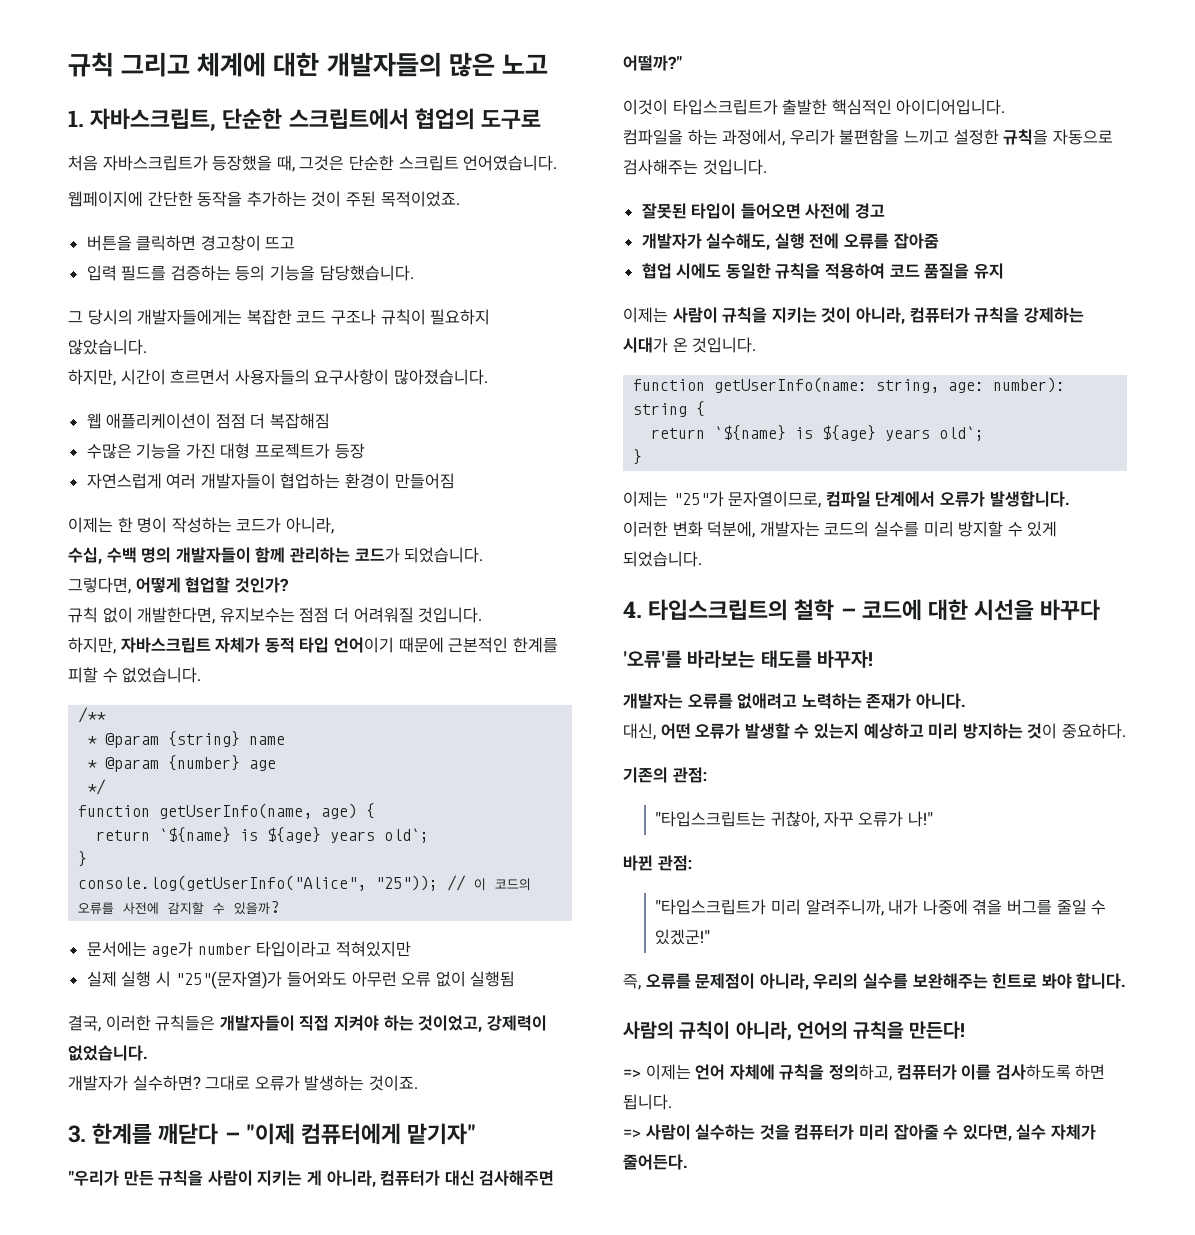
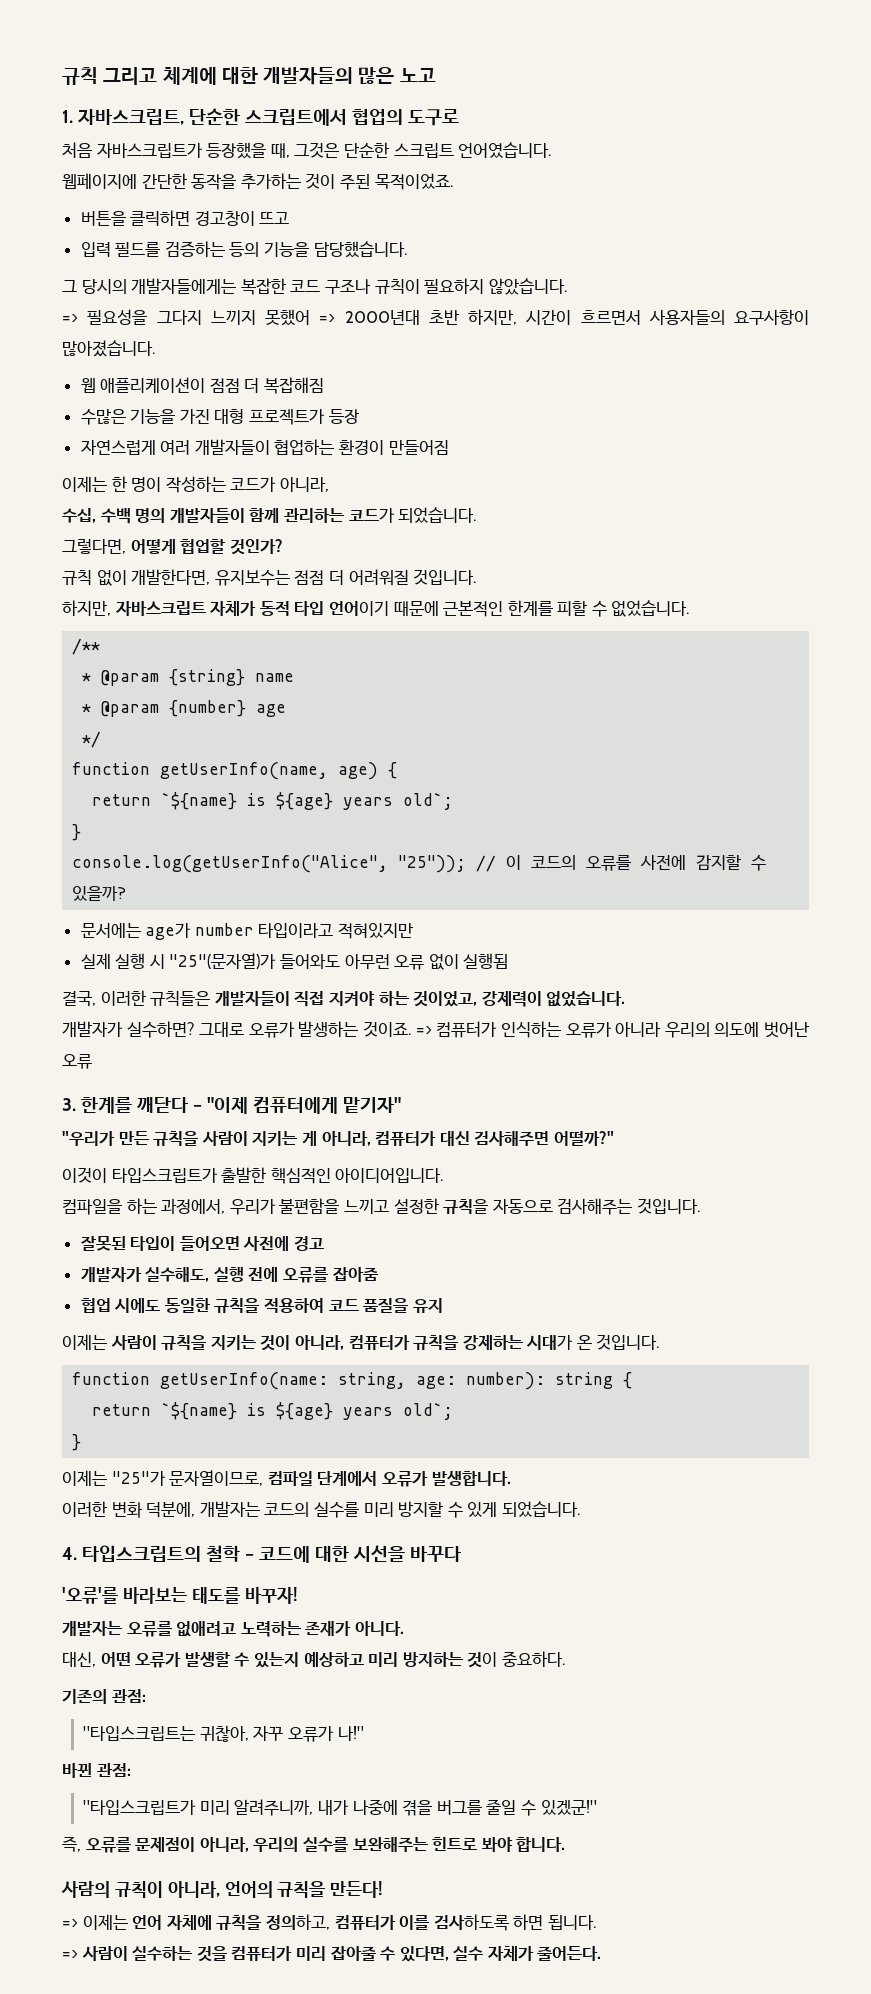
(147, 347) none -> [62,309,459,326] => 필요성을 그다지 느끼지 못했어 => 2000년대 초반
(418, 1083) none -> [415,1021,809,1038] [62,1054,92,1069] => 컴퓨터가 인식하는 오류가 아니라 우리의 의도에 벗어난 오류

